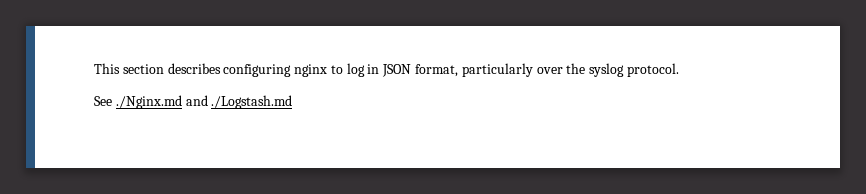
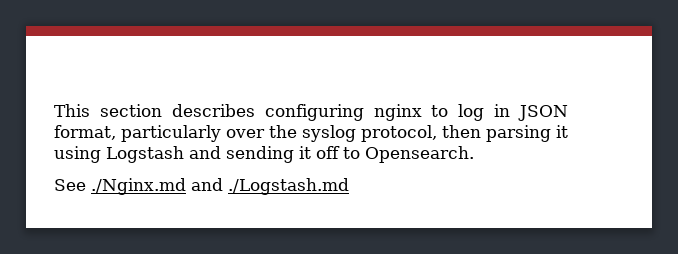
[626,63,679,77] protocol. -> [361,125,568,142] [54,146,474,163] protocol, then parsing it using Logstash and sending it off to Opensearch.

